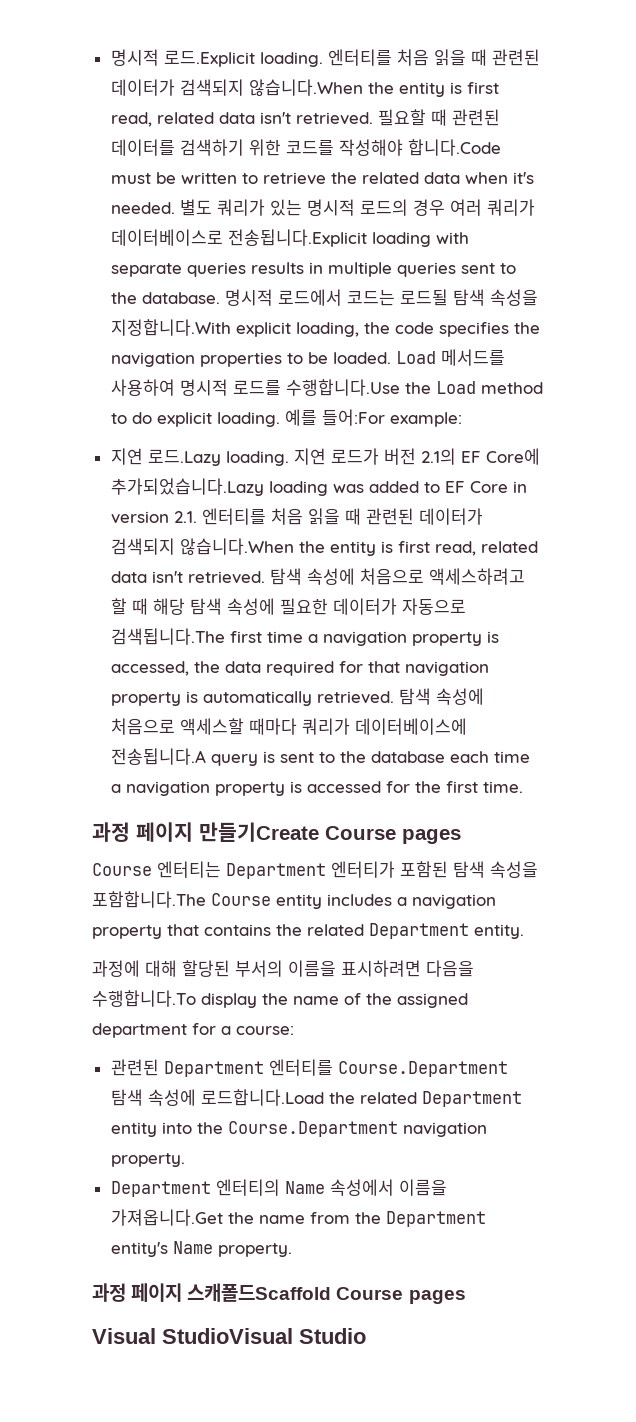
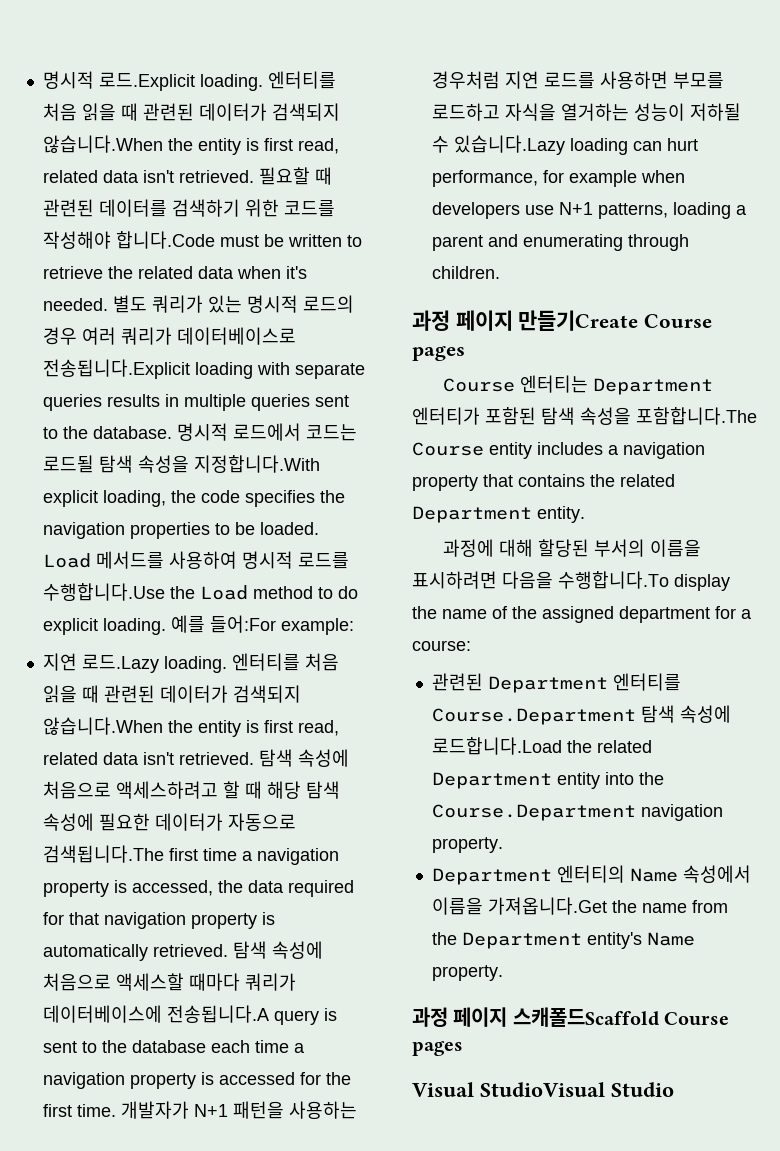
[293,448,540,465] [110,478,527,496] [110,511,197,524] 지연 로드가 버전 2.1의 EF Core에 추가되었습니다.Lazy loading was added to EF Core in version 2.1. -> (227, 664) none
(523, 787) none -> [120,1101,357,1119] [431,71,724,89] [431,103,741,121] [431,135,698,155] [431,170,685,187] [431,202,747,219] [431,234,689,251] [431,266,500,279] 개발자가 N+1 패턴을 사용하는 경우처럼 지연 로드를 사용하면 부모를 로드하고 자식을 열거하는 성능이 저하될 수 있습니다.Lazy loading can hurt performance, for example when developers use N+1 patterns, loading a parent and enumerating through children.

